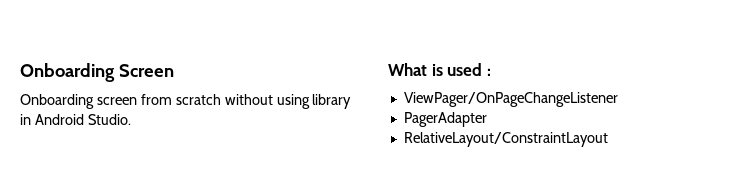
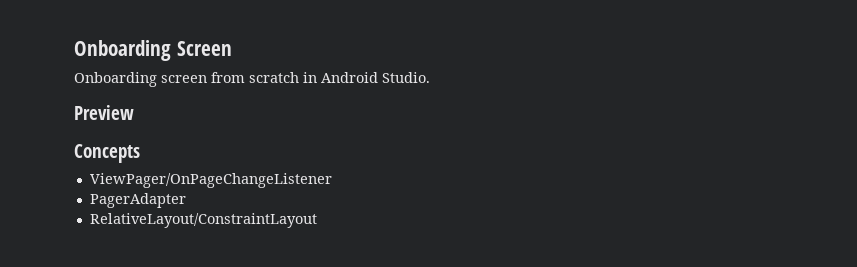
[224,94,352,109] without using library -> (299, 77) none
[388,63,491,76] What is used : -> [74,105,134,120] [74,144,140,163] Preview // Concepts

